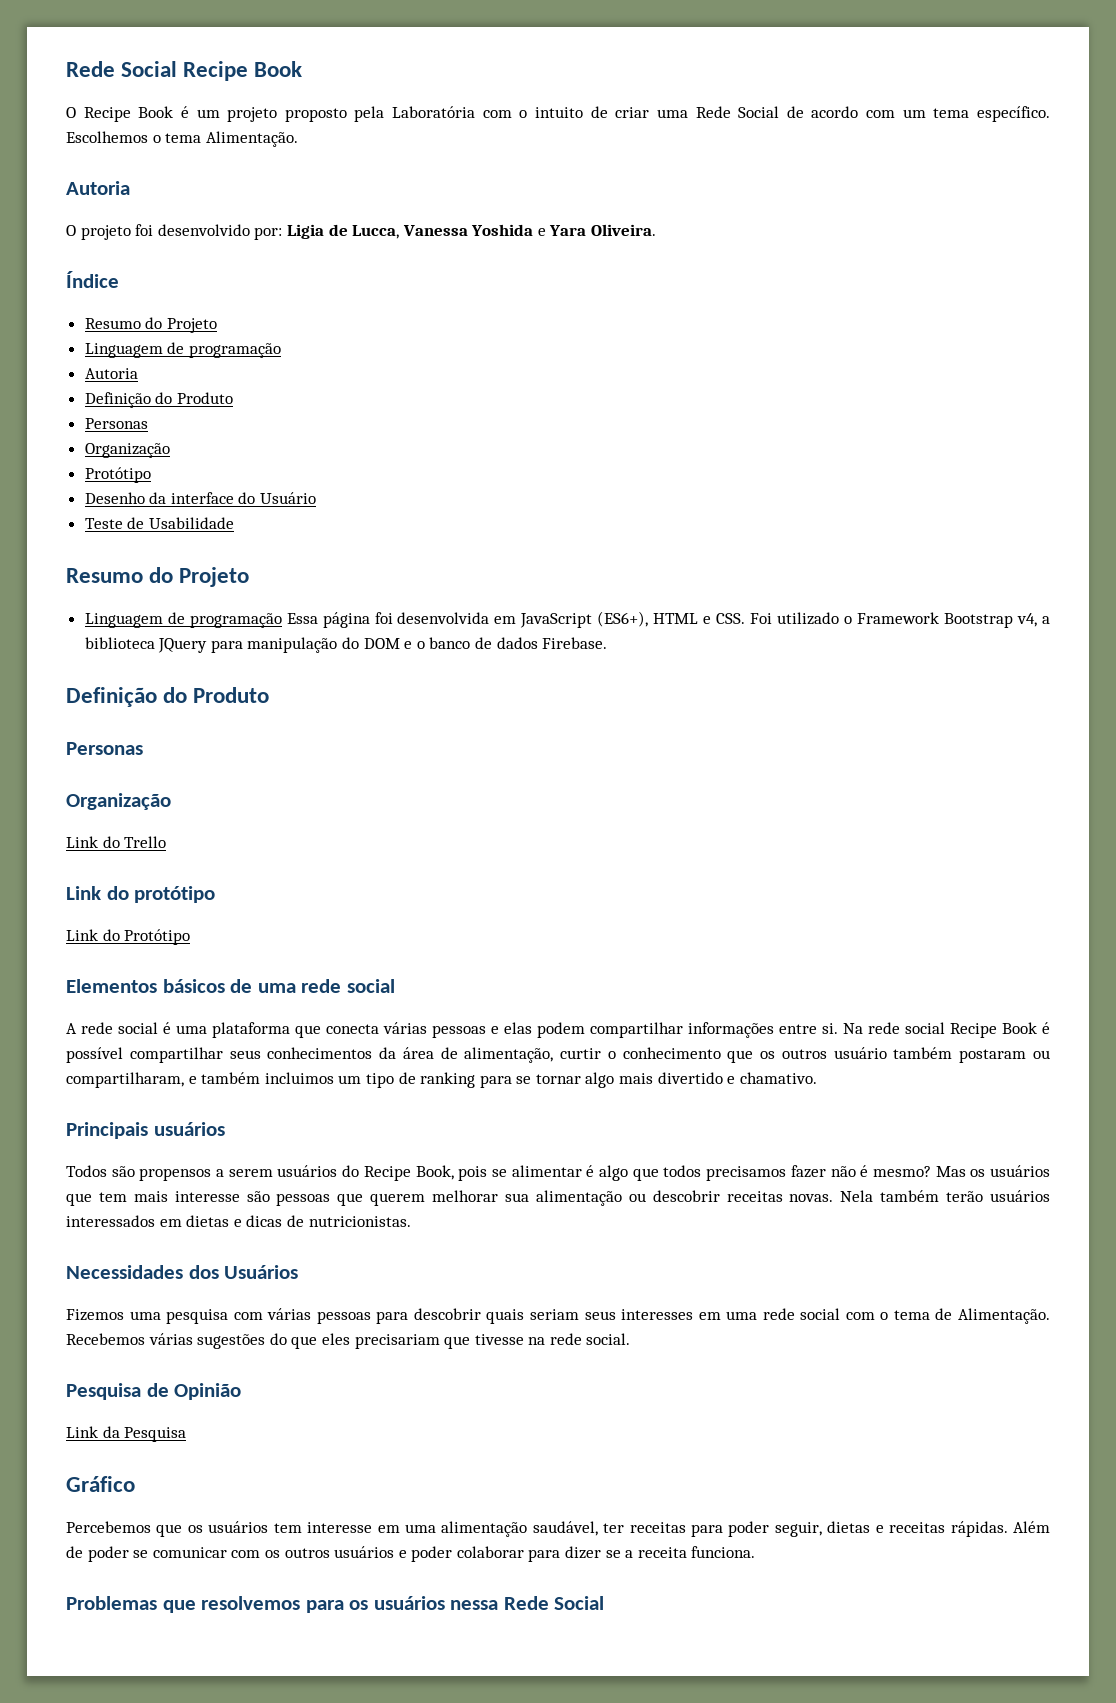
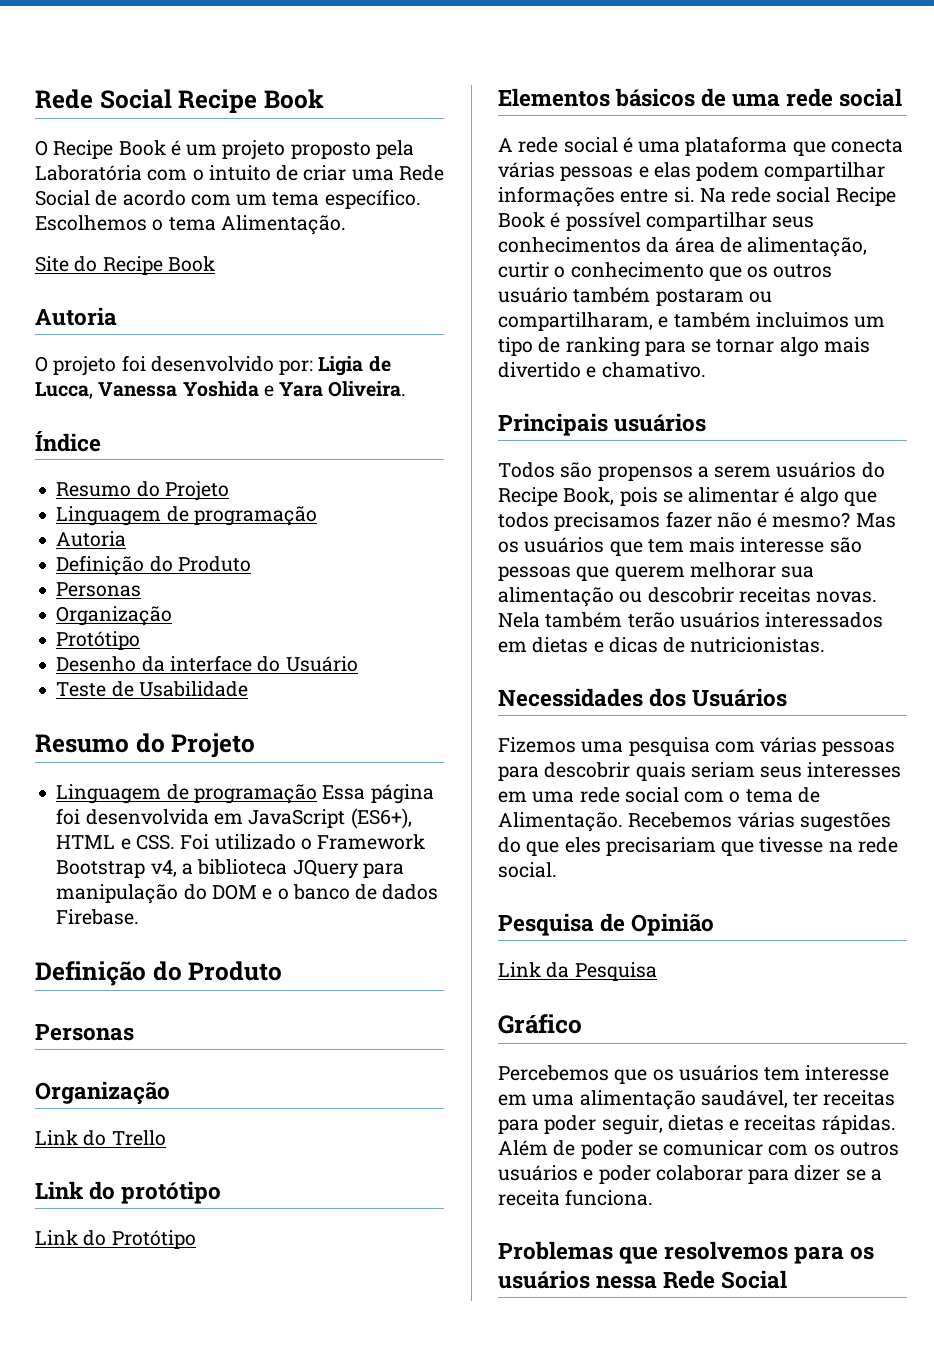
(298, 139) none -> [35,256,215,275] // Site do Recipe Book

